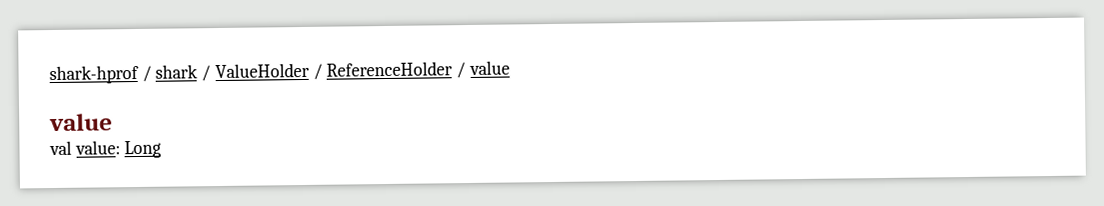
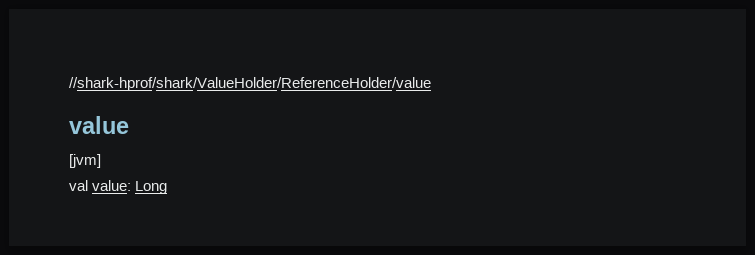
[49,60,510,85] [49,113,113,132] shark-hprof / shark / ValueHolder / ReferenceHolder / value // value -> [69,77,431,91] [69,116,129,134] [69,154,101,168] //shark-hprof/shark/ValueHolder/ReferenceHolder/value // value // [jvm]

